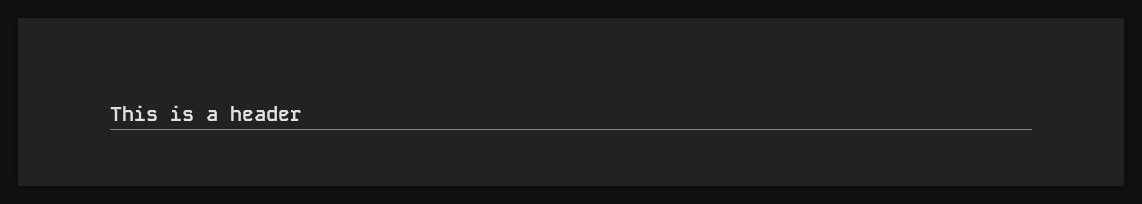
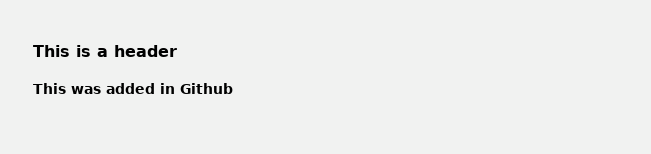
(302, 113) none -> [33,83,233,94] // This was added in Github

